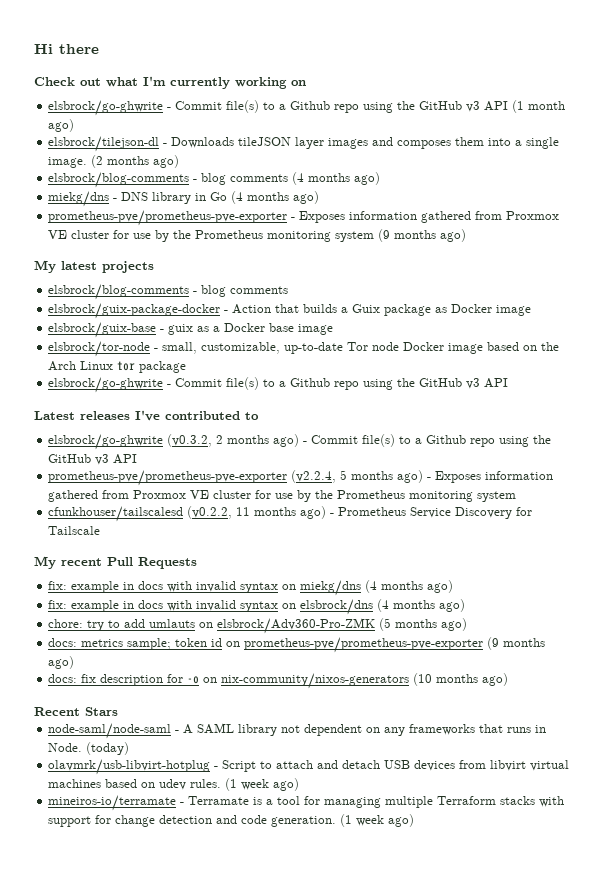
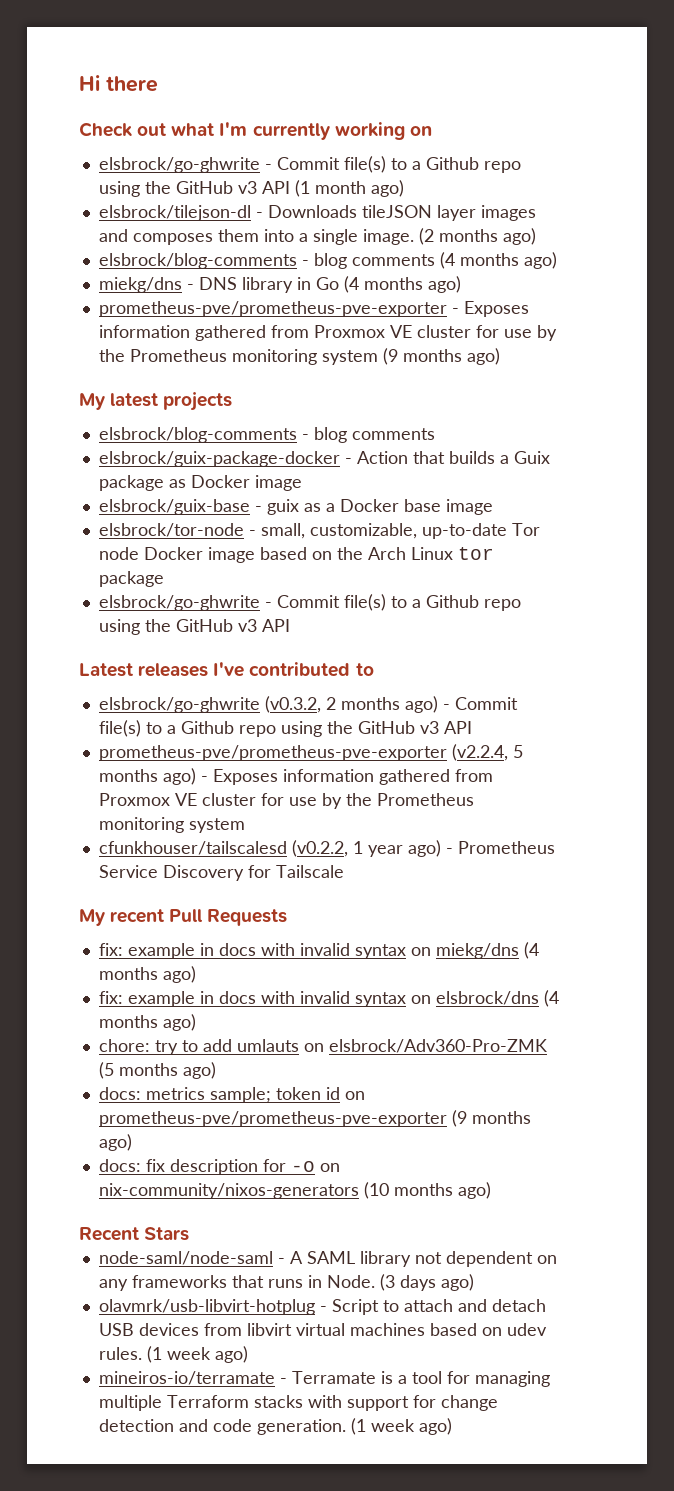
[236,507,297,516] 11 months -> [352,841,403,857] 1 year
[86,742,130,755] (today) -> [379,1274,474,1291] (3 days ago)

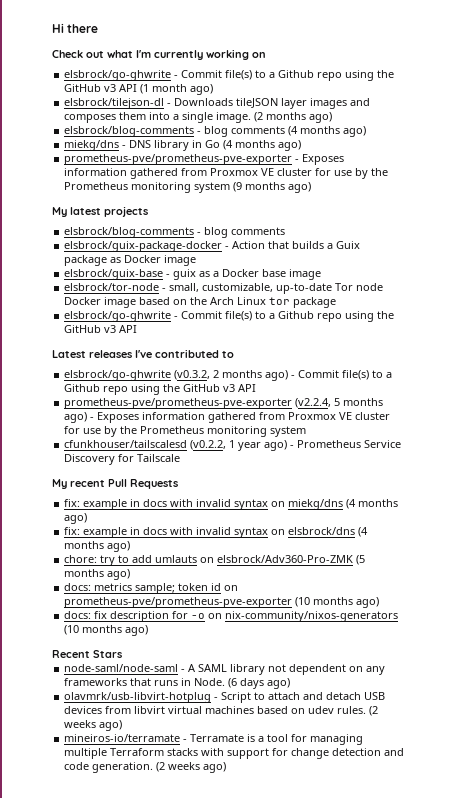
[451,1110,467,1127] (9 -> [295,597,311,607] (10
[379,1274,395,1291] (3 -> [228,678,238,688] (6
[146,1346,211,1363] (1 week -> [369,706,379,716] [64,720,97,728] (2 weeks
[350,1418,415,1435] (1 week -> [156,762,201,772] (2 weeks

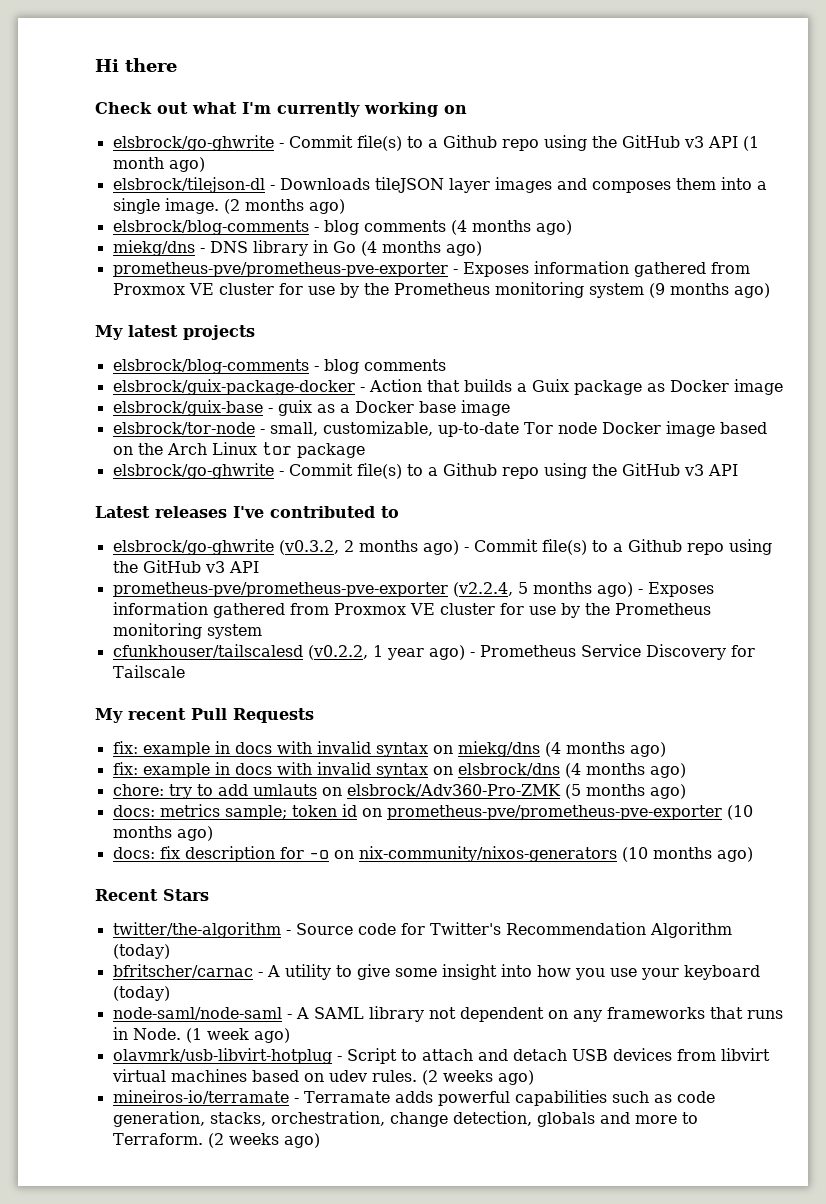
(122, 654) none -> [112,922,732,938] [112,944,170,959] [112,964,760,980] [112,986,170,1001] // twitter/the-algorithm - Source code for Twitter's Recommendation Algorithm (today) // bfritscher/carnac - A utility to give some insight into how you use your keyboard (today)
[228,678,265,689] (6 days -> [185,1028,249,1043] (1 week
[247,734,364,745] [64,748,405,759] [64,762,154,773] is a tool for managing multiple Terraform stacks with support for change detection and code generation. -> [394,1090,715,1106] [112,1111,698,1127] [112,1133,203,1145] adds powerful capabilities such as code generation, stacks, orchestration, change detection, globals and more to Terraform.

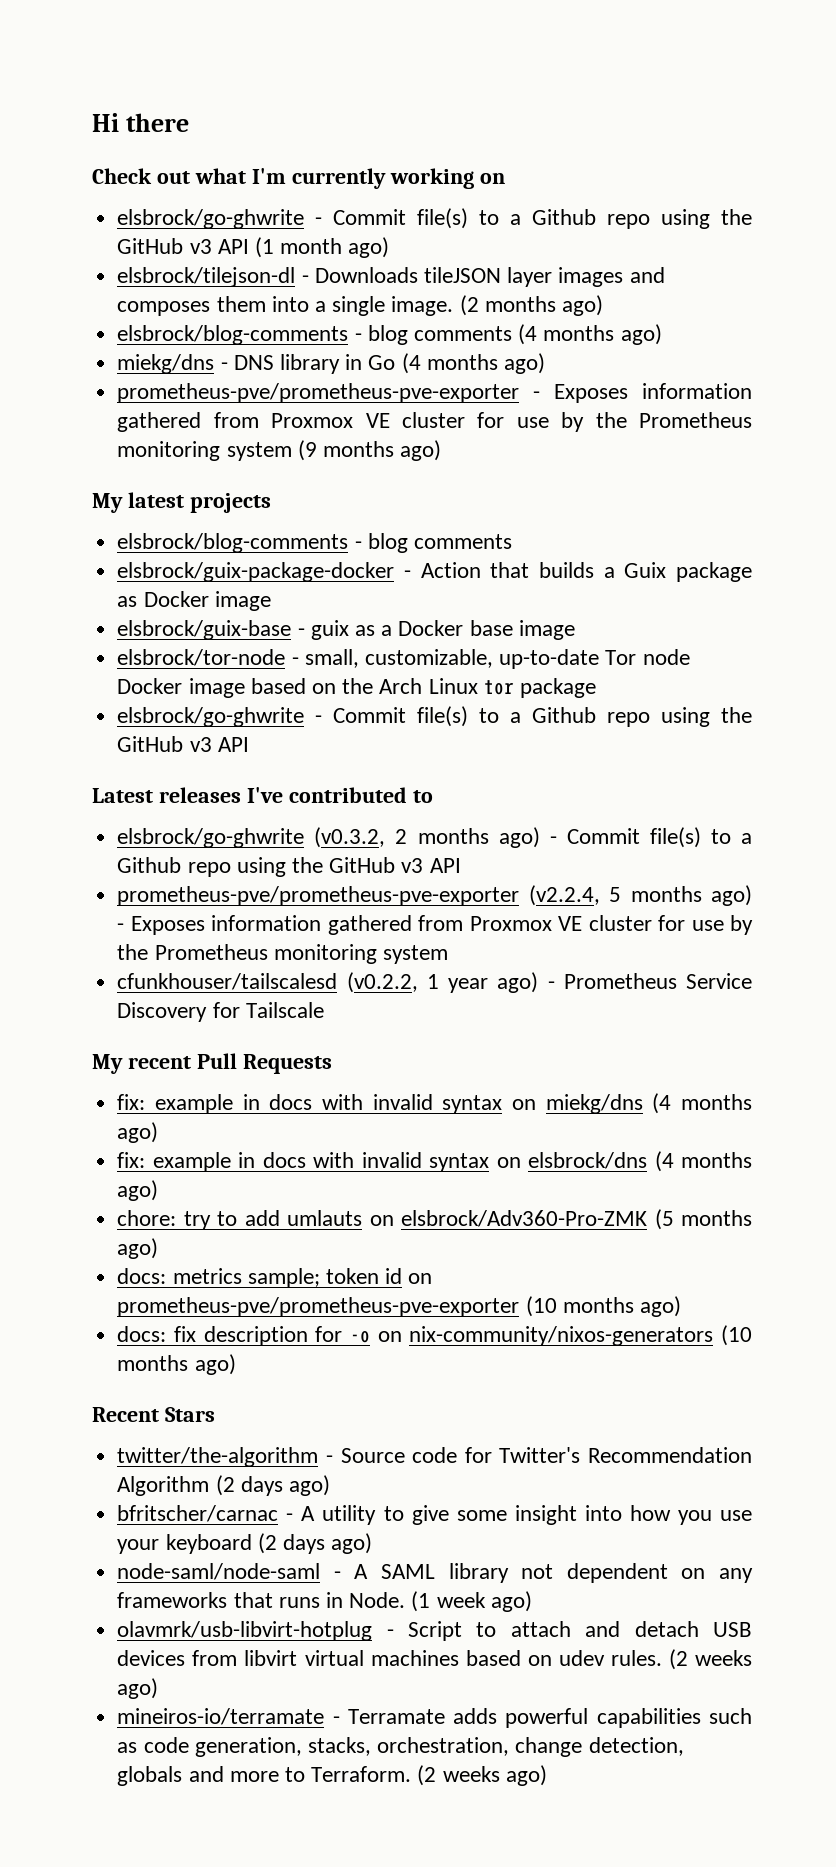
[112,944,170,959] (today) -> [215,1475,330,1496] (2 days ago)
[112,986,170,1001] (today) -> [257,1533,373,1554] (2 days ago)

